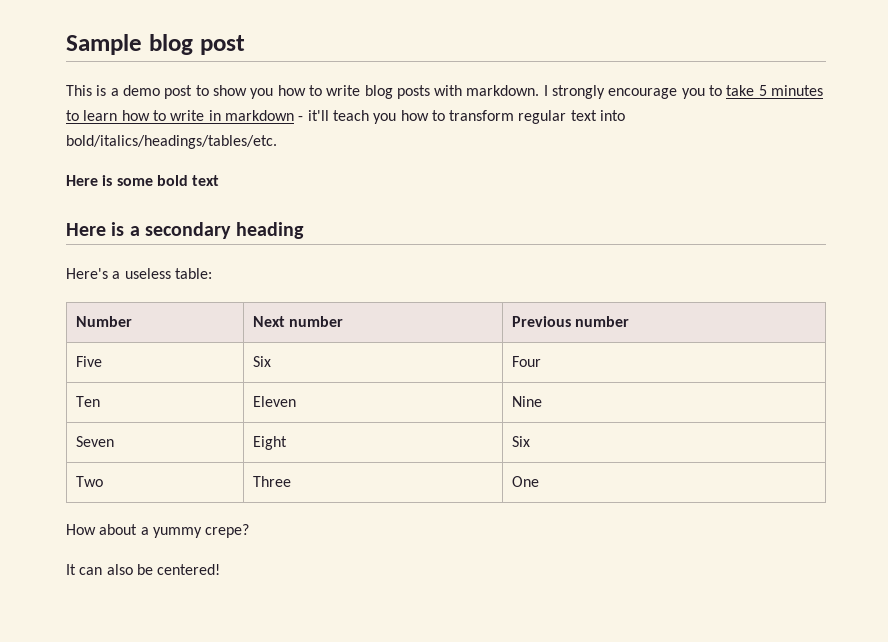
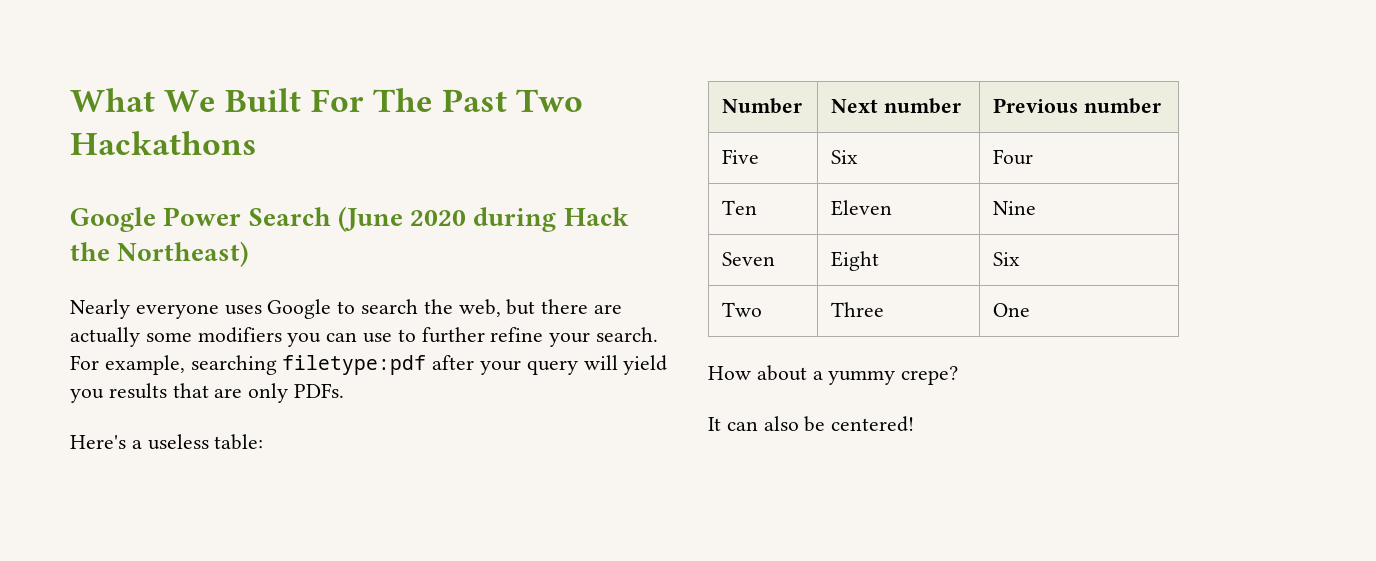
[66,34,245,55] [66,85,824,99] [66,110,626,124] [66,135,277,149] [66,175,220,186] [66,222,304,239] Sample blog post // This is a demo post to show you how to write blog posts with markdown. I strongly encourage you to take 5 minutes to learn how to write in markdown - it'll teach you how to transform regular text into bold/italics/headings/tables/etc. // Here is some bold text // Here is a secondary heading -> [70,88,584,112] [70,131,257,155] [70,206,629,232] [70,241,250,267] [70,299,623,319] [70,327,659,347] [70,355,668,375] [70,383,345,403] What We Built For The Past Two Hackathons // Google Power Search (June 2020 during Hack the Northeast) // Nearly everyone uses Google to search the web, but there are actually some modifiers you can use to further refine your search. For example, searching filetype:pdf after your query will yield you results that are only PDFs.

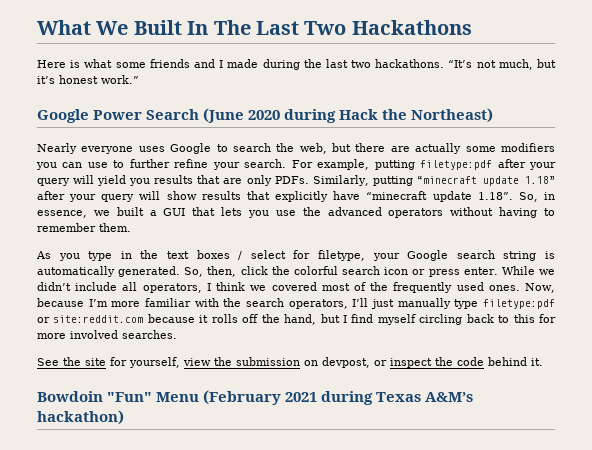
[310,88,507,112] For The Past -> [187,20,299,35] In The Last
(257, 143) none -> [37,59,556,70] [37,75,139,84] // Here is what some friends and I made during the last two hackathons. “It’s not much, but it’s honest work.”
[190,355,277,375] searching -> [374,160,415,170] putting
[70,434,264,450] [722,98,803,114] [831,98,962,114] [993,98,1162,114] [722,149,760,164] [831,150,859,164] [993,149,1034,165] [722,200,758,215] [831,200,893,216] [993,201,1037,215] [722,252,776,266] [831,251,880,271] [993,252,1021,266] [722,302,763,317] [831,302,885,317] [993,303,1031,317] [708,365,959,385] [708,416,915,432] // Here's a useless table: // Number | Next number | Previous number // Five | Six | Four // Ten | Eleven | Nine // Seven | Eight | Six // Two | Three | One // How about a yummy crepe? // It can also be centered! -> [312,175,555,186] [37,191,555,202] [37,207,555,218] [37,223,131,232] [36,250,556,261] [37,266,556,277] [37,282,556,293] [37,298,555,309] [37,314,556,325] [37,330,177,339] [37,357,543,368] [37,390,474,405] [37,410,124,425] Similarly, putting “minecraft update 1.18” after your query will show results that explicitly have “minecraft update 1.18”. So, in essence, we built a GUI that lets you use the advanced operators without having to remember them. // As you type in the text boxes / select for filetype, your Google search string is automatically generated. So, then, click the colorful search icon or press enter. While we didn’t include all operators, I think we covered most of the frequently used ones. Now, because I’m more familiar with the search operators, I’ll just manually type filetype:pdf or site:reddit.com because it rolls off the hand, but I find myself circling back to this for more involved searches. // See the site for yourself, view the submission on devpost, or inspect the code behind it. // Bowdoin "Fun" Menu (February 2021 during Texas A&M’s hackathon)

